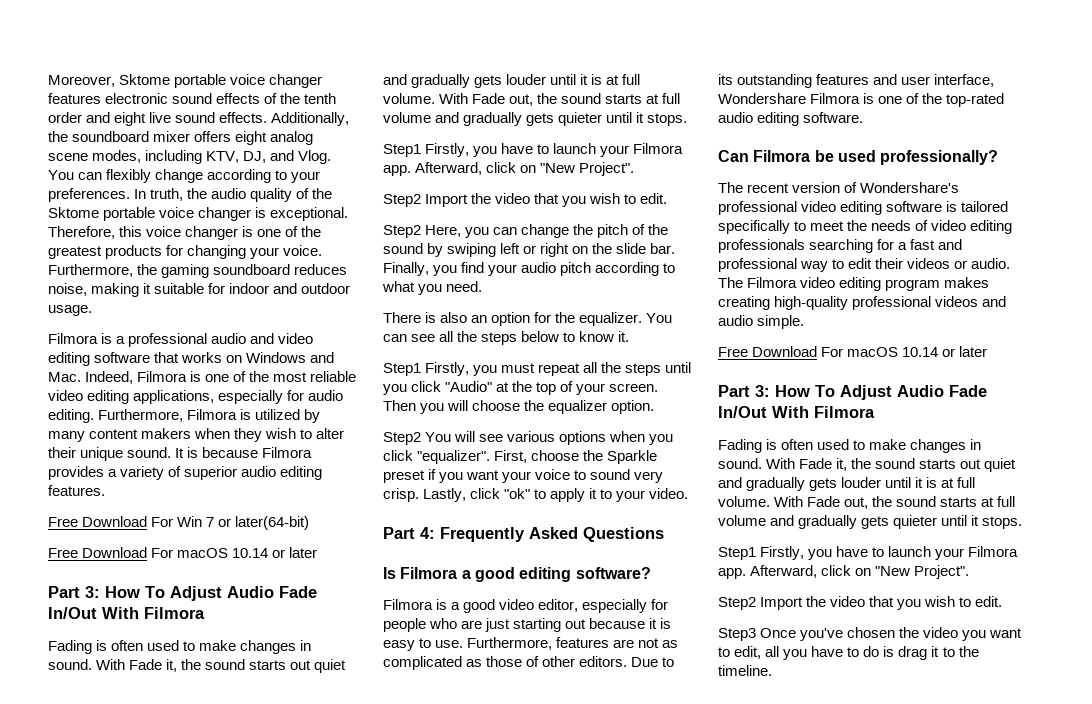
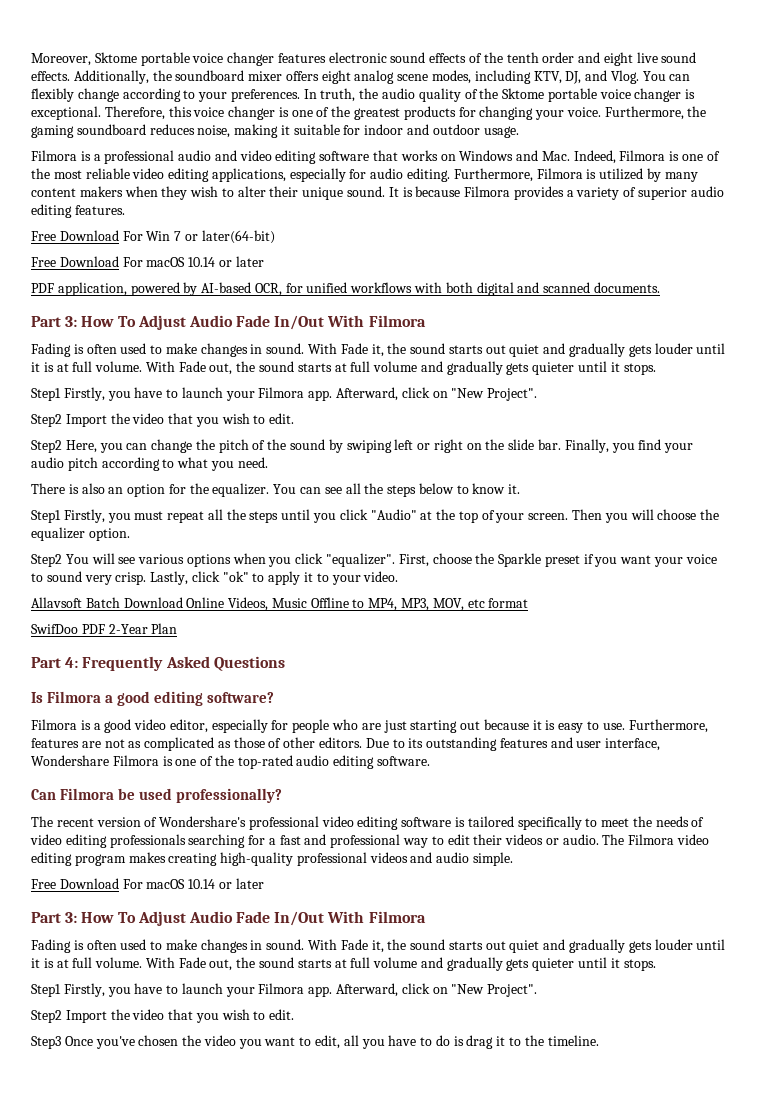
(318, 552) none -> [31,282,660,296] // PDF application, powered by AI-based OCR, for unified workflows with both digital and scanned documents.
(689, 493) none -> [31,597,529,611] [31,623,178,634] // Allavsoft Batch Download Online Videos, Music Offline to MP4, MP3, MOV, etc format // SwifDoo PDF 2-Year Plan

